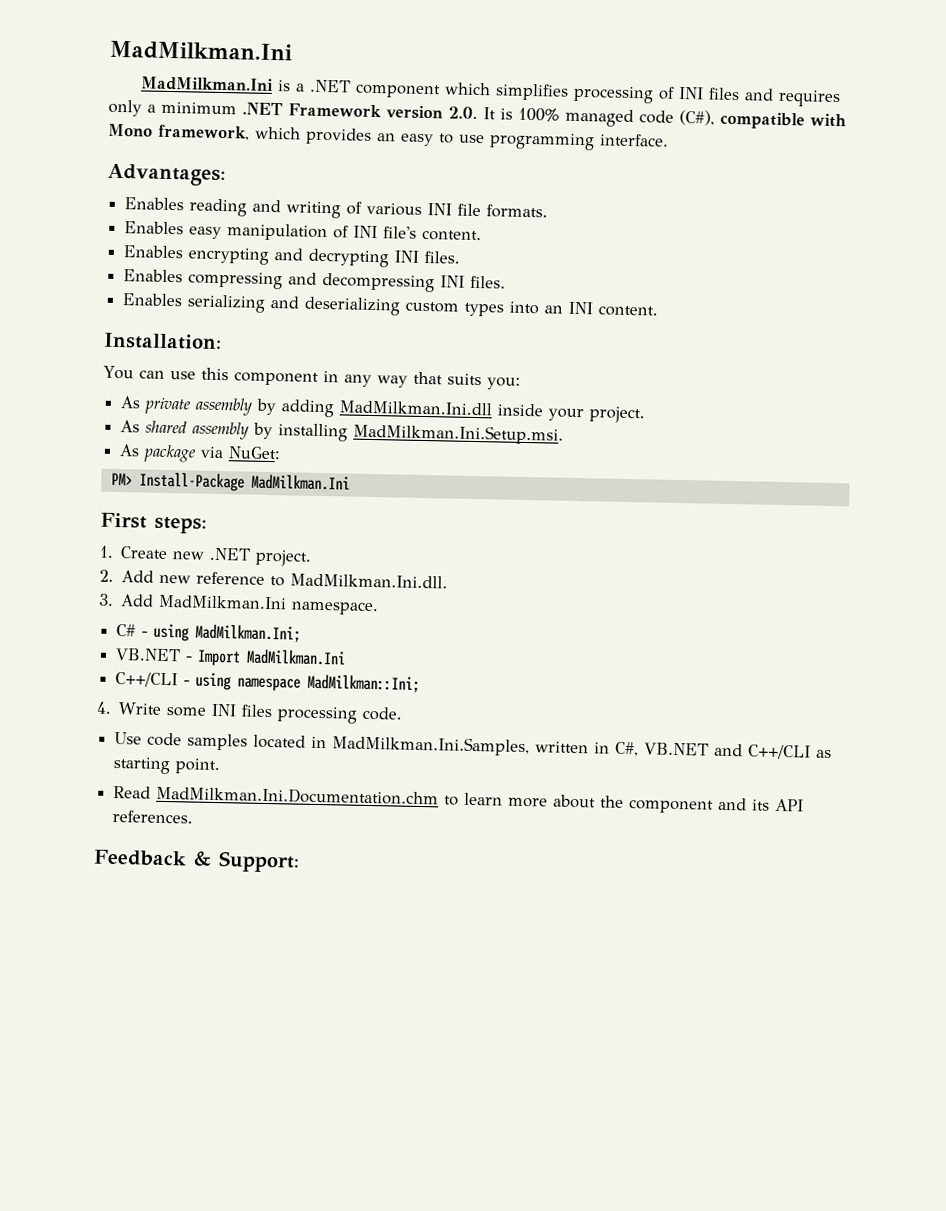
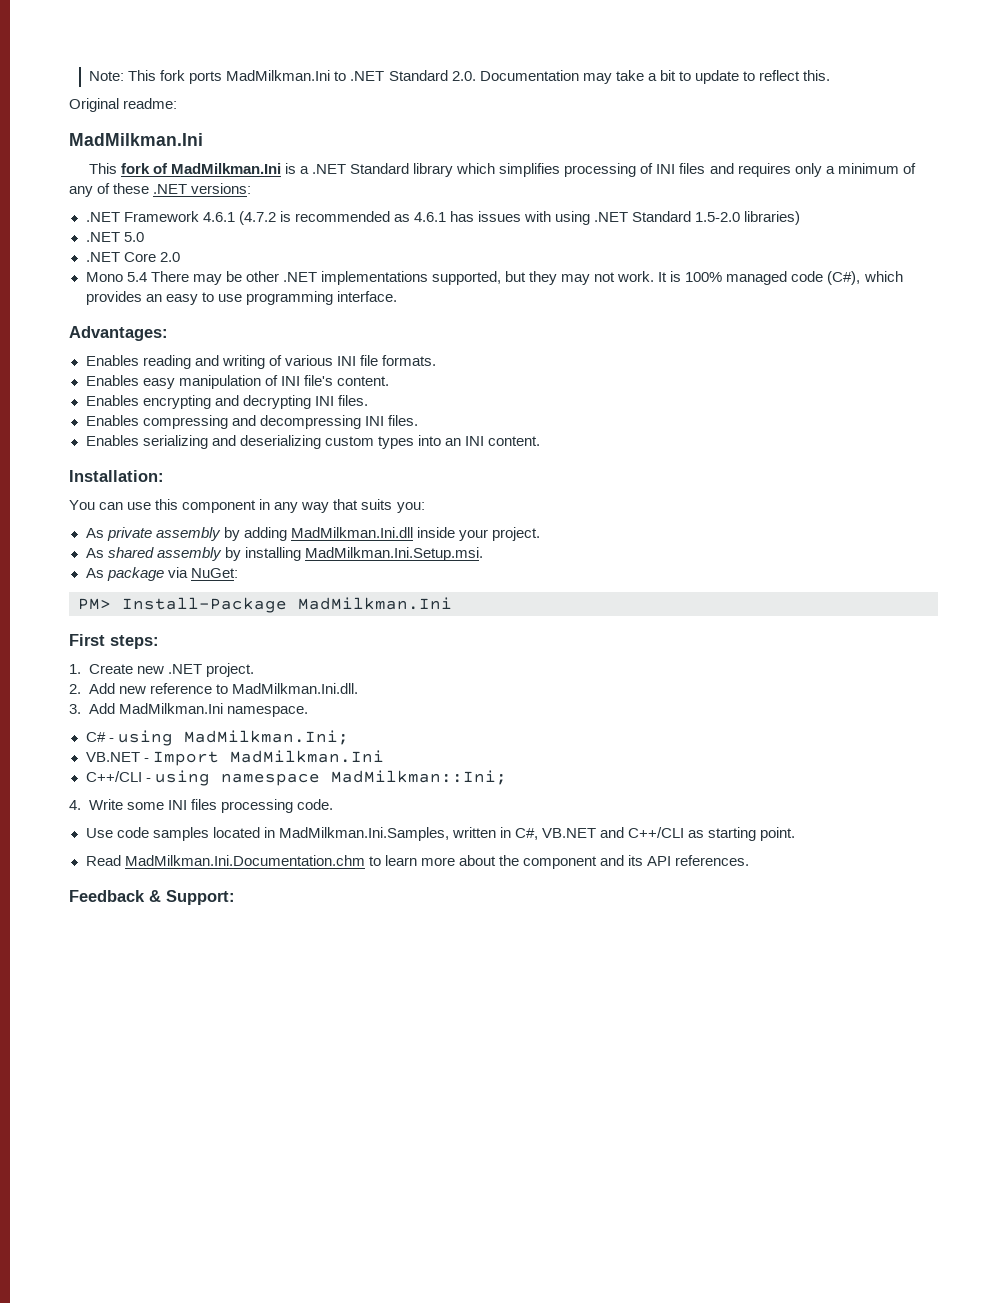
[109,40,293,62] MadMilkman.Ini // -> [89,70,831,84] [69,98,178,112] [69,133,203,146] [88,163,168,174] Note: This fork ports MadMilkman.Ini to .NET Standard 2.0. Documentation may take a bit to update to reflect this. // Original readme: // MadMilkman.Ini // This fork of
[354,83,441,99] component -> [350,163,454,177] Standard library
[242,102,478,120] .NET Framework version 2.0. -> [902,163,916,174] [69,183,252,197] [85,211,801,225] [85,232,144,242] [85,252,180,262] [85,271,655,285] of any of these .NET versions: // .NET Framework 4.6.1 (4.7.2 is recommended as 4.6.1 has issues with using .NET Standard 1.5-2.0 libraries) // .NET 5.0 // .NET Core 2.0 // Mono 5.4 There may be other .NET implementations supported, but they may not work.
[720,111,847,130] [108,123,250,141] compatible with Mono framework, -> (861, 278) none

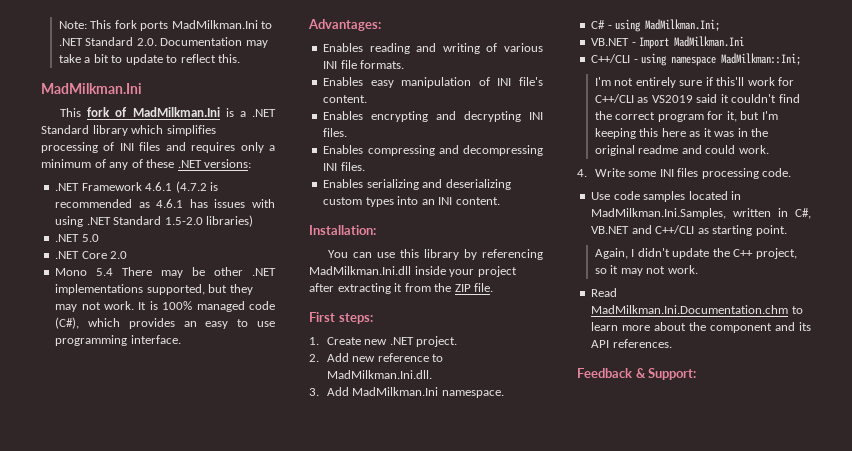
[69,98,178,112] // Original readme: -> (241, 58) none
[182,499,425,513] [85,527,540,541] [85,547,483,561] [85,567,238,581] [78,597,452,613] component in any way that suits you: // As private assembly by adding MadMilkman.Ini.dll inside your project. // As shared assembly by installing MadMilkman.Ini.Setup.msi. // As package via NuGet: // PM> Install-Package MadMilkman.Ini -> [424,249,543,260] [309,266,517,277] [309,283,494,294] library by referencing MadMilkman.Ini.dll inside your project after extracting it from the ZIP file.
(507, 777) none -> [594,77,795,88] [594,94,800,103] [594,111,778,122] [594,128,769,139] [594,145,769,156] // I'm not entirely sure if this'll work for C++/CLI as VS2019 said it couldn't find the correct program for it, but I'm keeping this here as it was in the original readme and could work.
(796, 834) none -> [594,248,797,259] [594,265,698,276] // Again, I didn't update the C++ project, so it may not work.

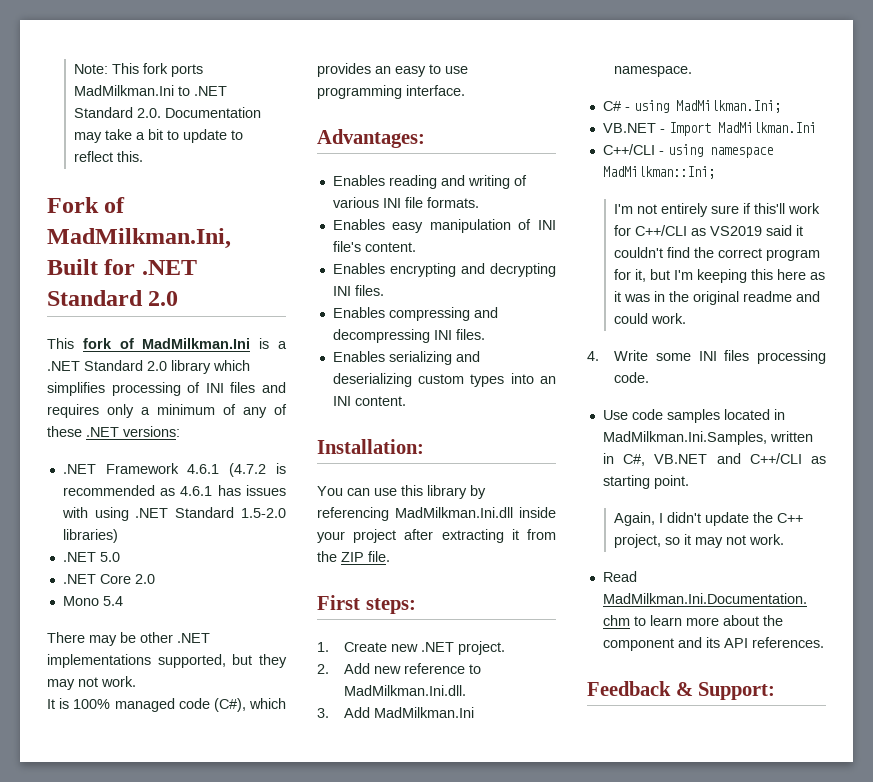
[41,83,142,94] MadMilkman.Ini -> [47,197,126,213] [47,228,231,249] [47,259,197,275] [47,290,179,306] Fork of MadMilkman.Ini, Built for .NET Standard 2.0
(89, 129) none -> [147,361,167,371] 2.0
(114, 272) none -> (123, 601) //
(135, 305) none -> (136, 681) //

